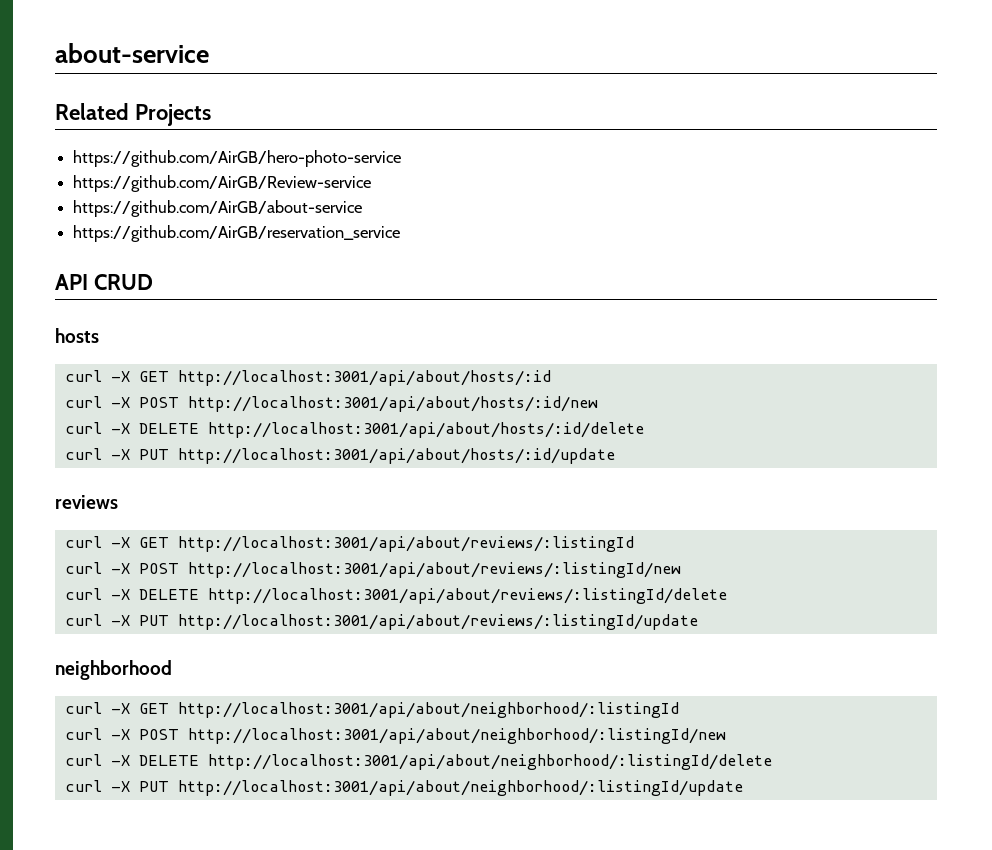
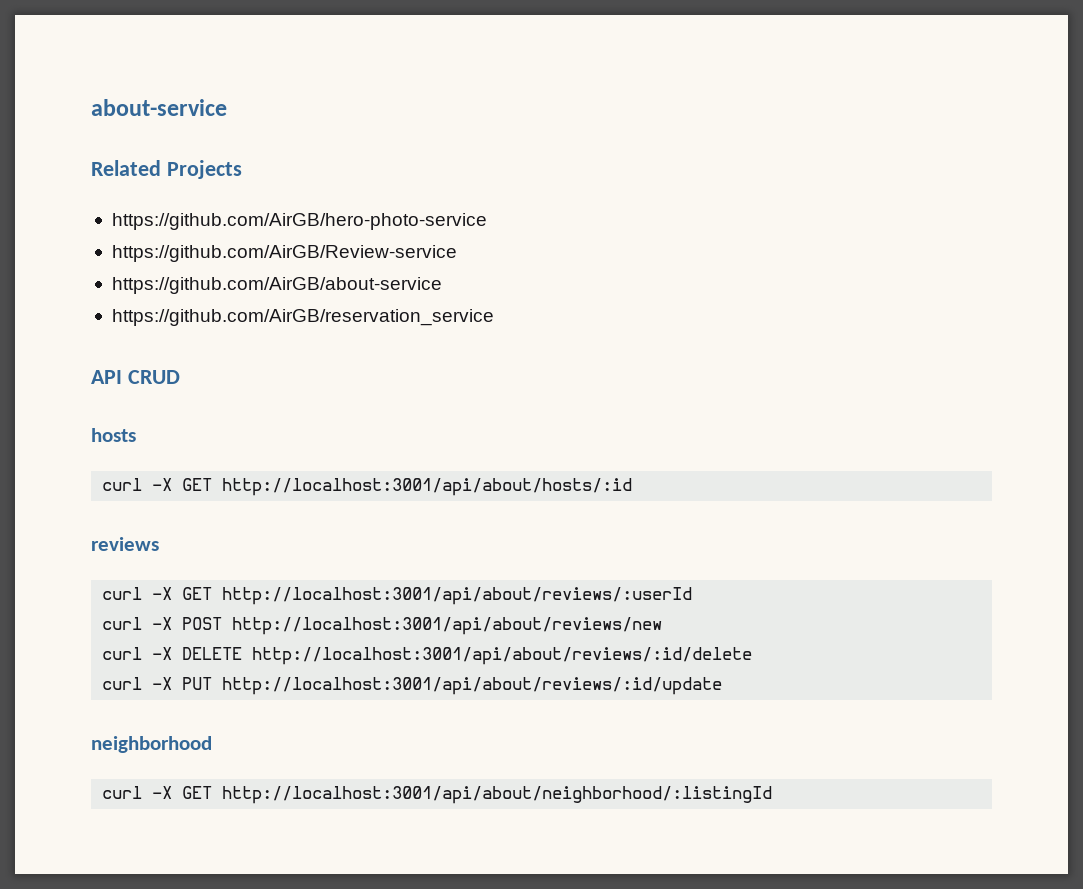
[64,396,598,412] [64,422,644,438] [64,448,615,464] // curl -X POST http://localhost:3001/api/about/hosts/:id/new // curl -X DELETE http://localhost:3001/api/about/hosts/:id/delete // curl -X PUT http://localhost:3001/api/about/hosts/:id/update -> (633, 487) none
[177,536,634,552] [64,562,681,578] [64,588,727,604] [64,614,698,630] http://localhost:3001/api/about/reviews/:listingId // curl -X POST http://localhost:3001/api/about/reviews/:listingId/new // curl -X DELETE http://localhost:3001/api/about/reviews/:listingId/delete // curl -X PUT http://localhost:3001/api/about/reviews/:listingId/update -> [222,587,693,605] [102,617,663,635] [102,647,753,665] [102,677,723,695] http://localhost:3001/api/about/reviews/:userId // curl -X POST http://localhost:3001/api/about/reviews/new // curl -X DELETE http://localhost:3001/api/about/reviews/:id/delete // curl -X PUT http://localhost:3001/api/about/reviews/:id/update
[64,728,726,744] [64,754,772,770] [64,780,743,796] // curl -X POST http://localhost:3001/api/about/neighborhood/:listingId/new // curl -X DELETE http://localhost:3001/api/about/neighborhood/:listingId/delete // curl -X PUT http://localhost:3001/api/about/neighborhood/:listingId/update -> (773, 795) none

